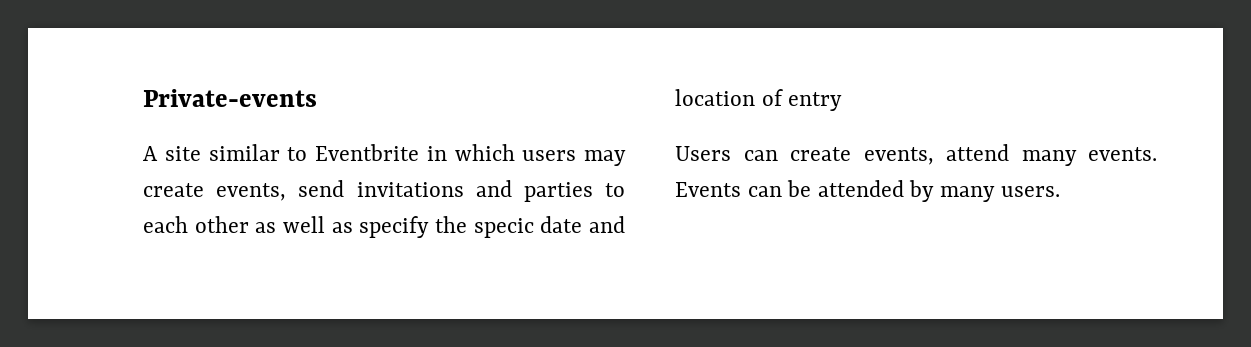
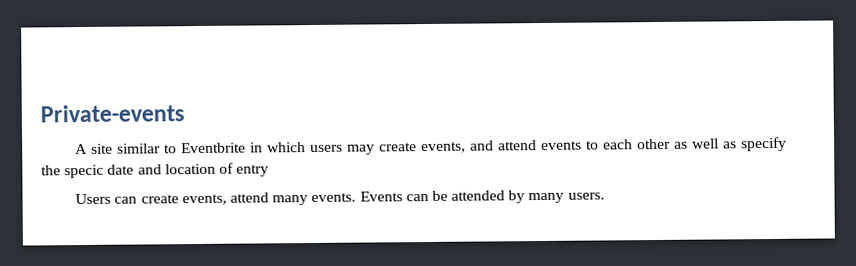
[298,180,593,202] send invitations and parties -> [470,140,583,151] and attend events

